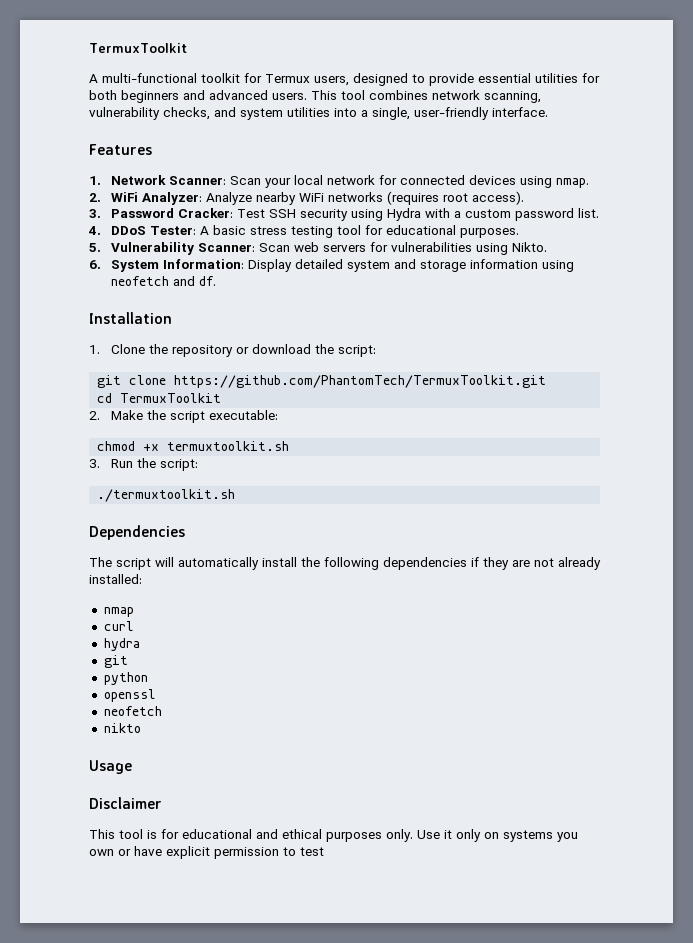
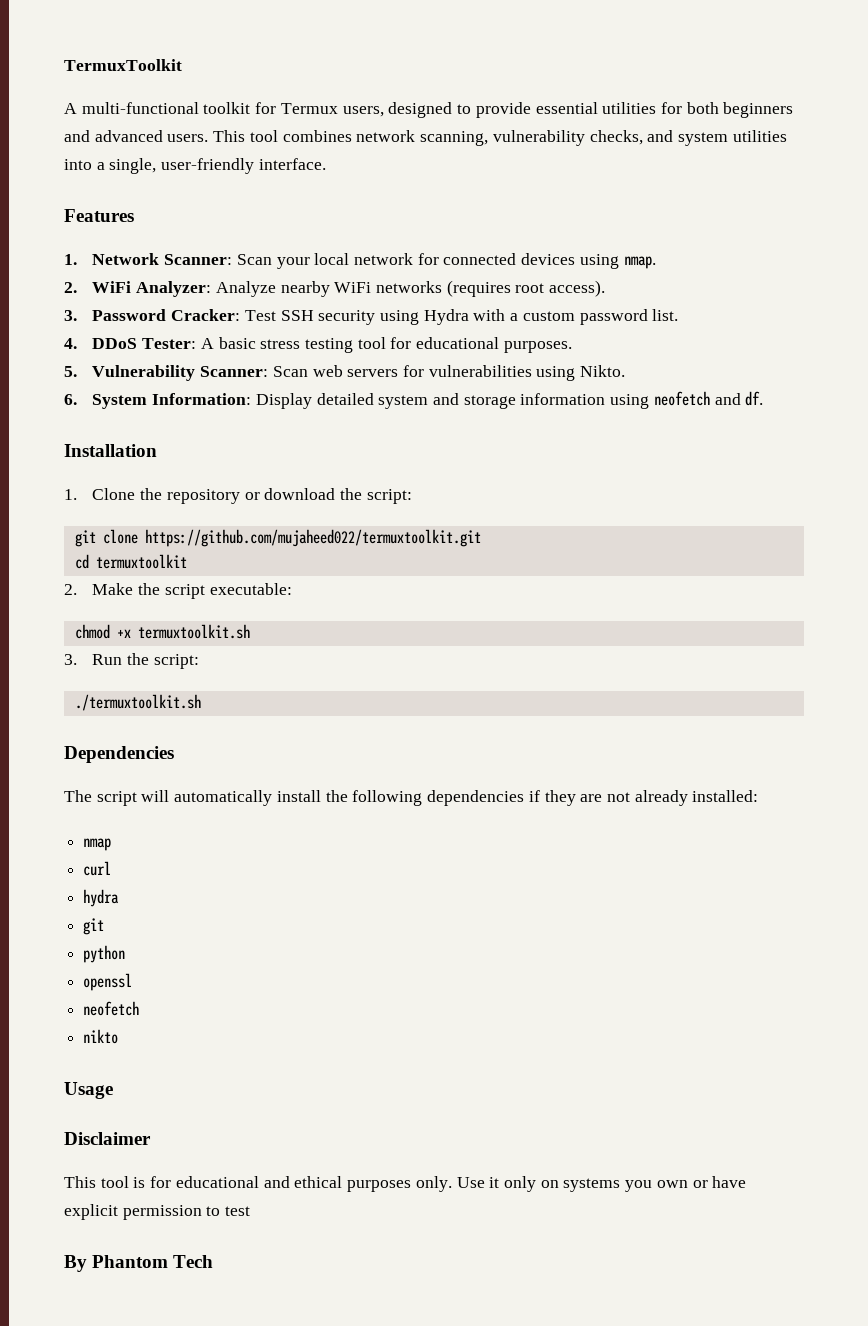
[174,375,547,388] https://github.com/PhantomTech/TermuxToolkit.git -> [144,529,481,547] https://github.com/mujaheed022/termuxtoolkit.git
[120,393,222,403] TermuxToolkit -> [95,554,187,569] termuxtoolkit
(324, 851) none -> [64,1255,214,1272] // By Phantom Tech

